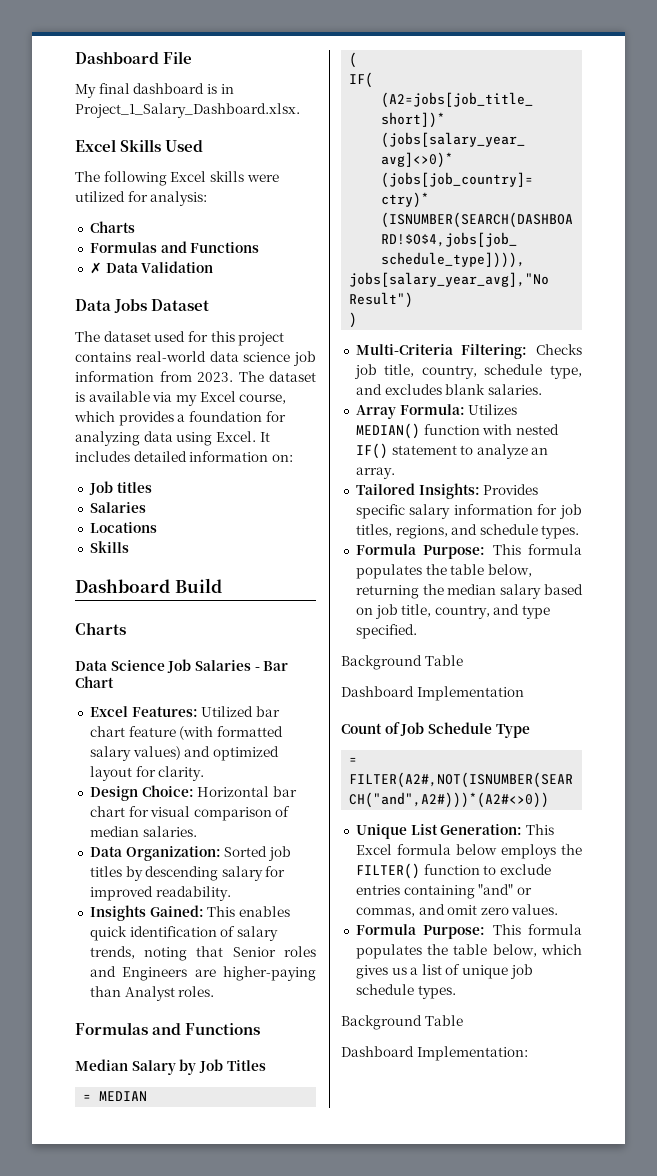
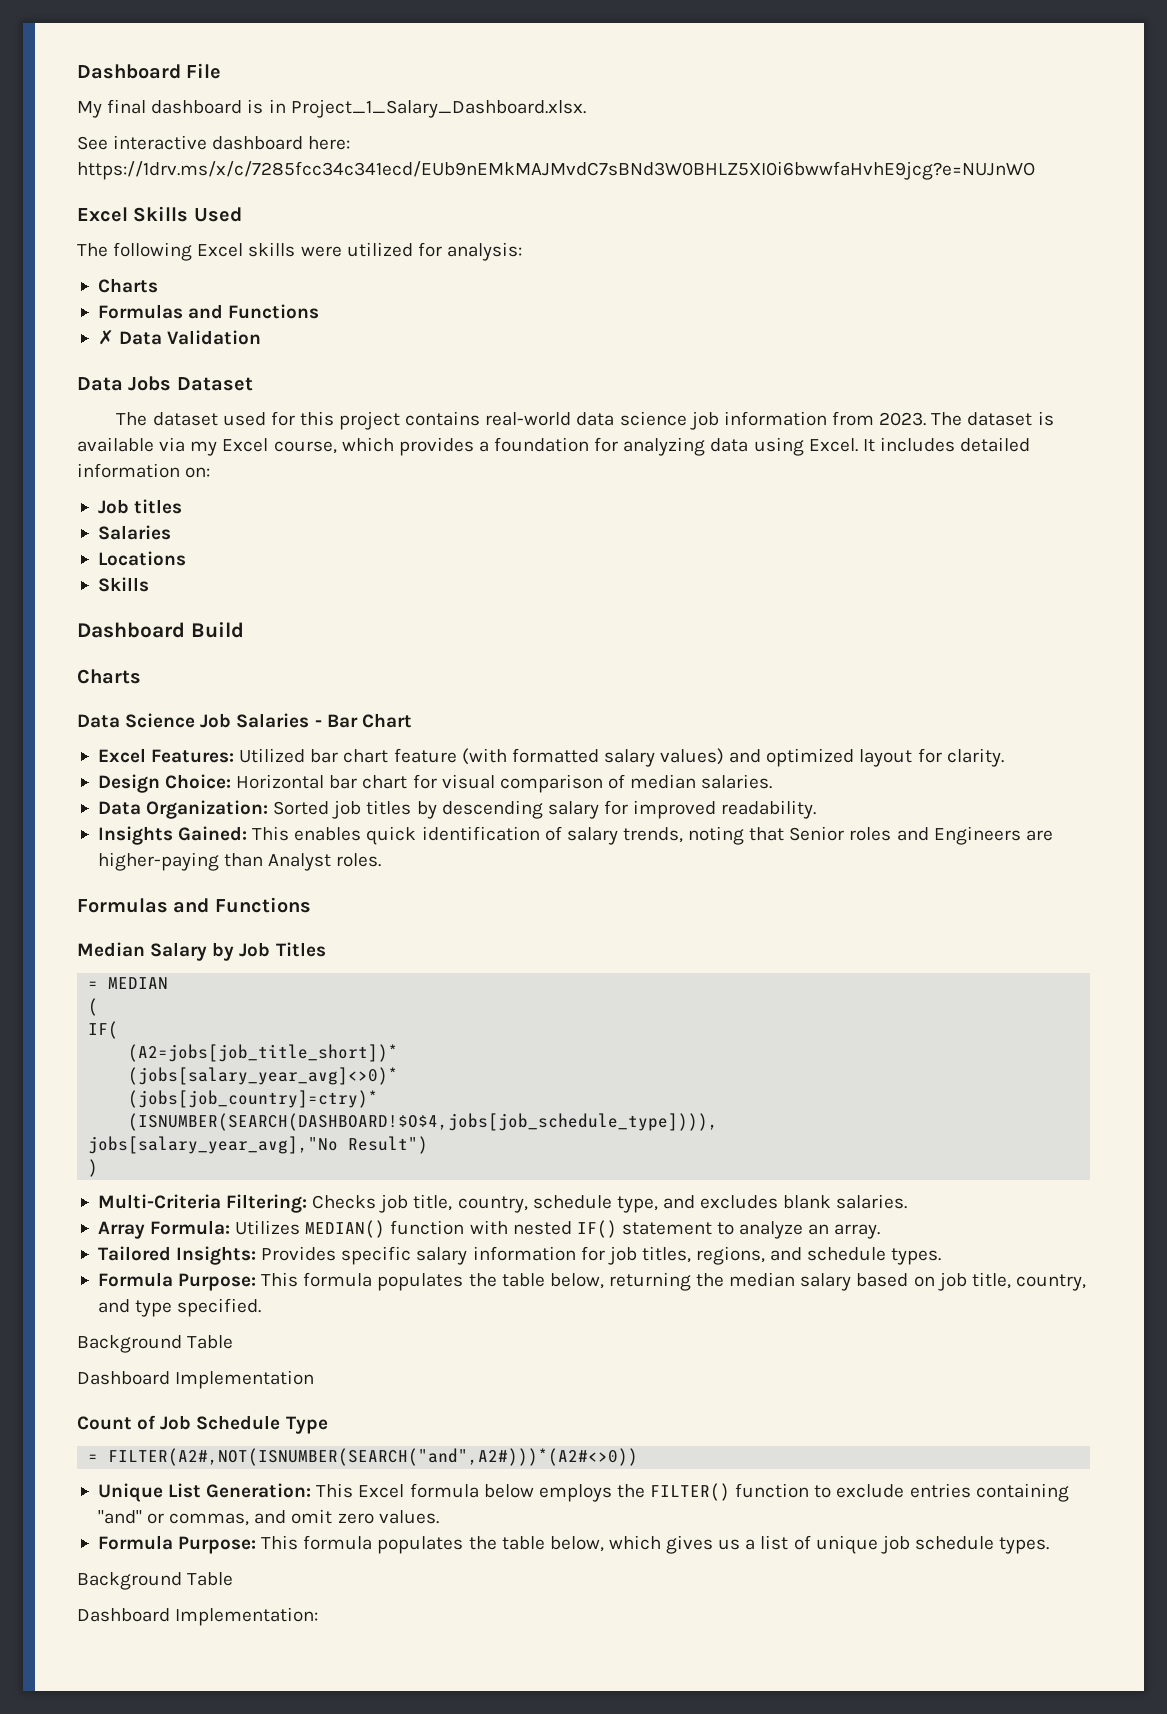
(300, 110) none -> [77,135,351,150] [77,161,1035,180] // See interactive dashboard here: https://1drv.ms/x/c/7285fcc34c341ecd/EUb9nEMkMAJMvdC7sBNd3W0BHLZ5XI0i6bwwfaHvhE9jcg?e=NUJnWO

